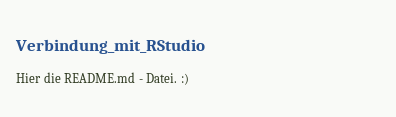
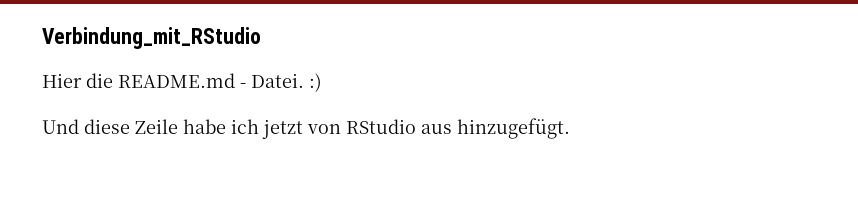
(189, 79) none -> [42,118,570,139] // Und diese Zeile habe ich jetzt von RStudio aus hinzugefügt.

